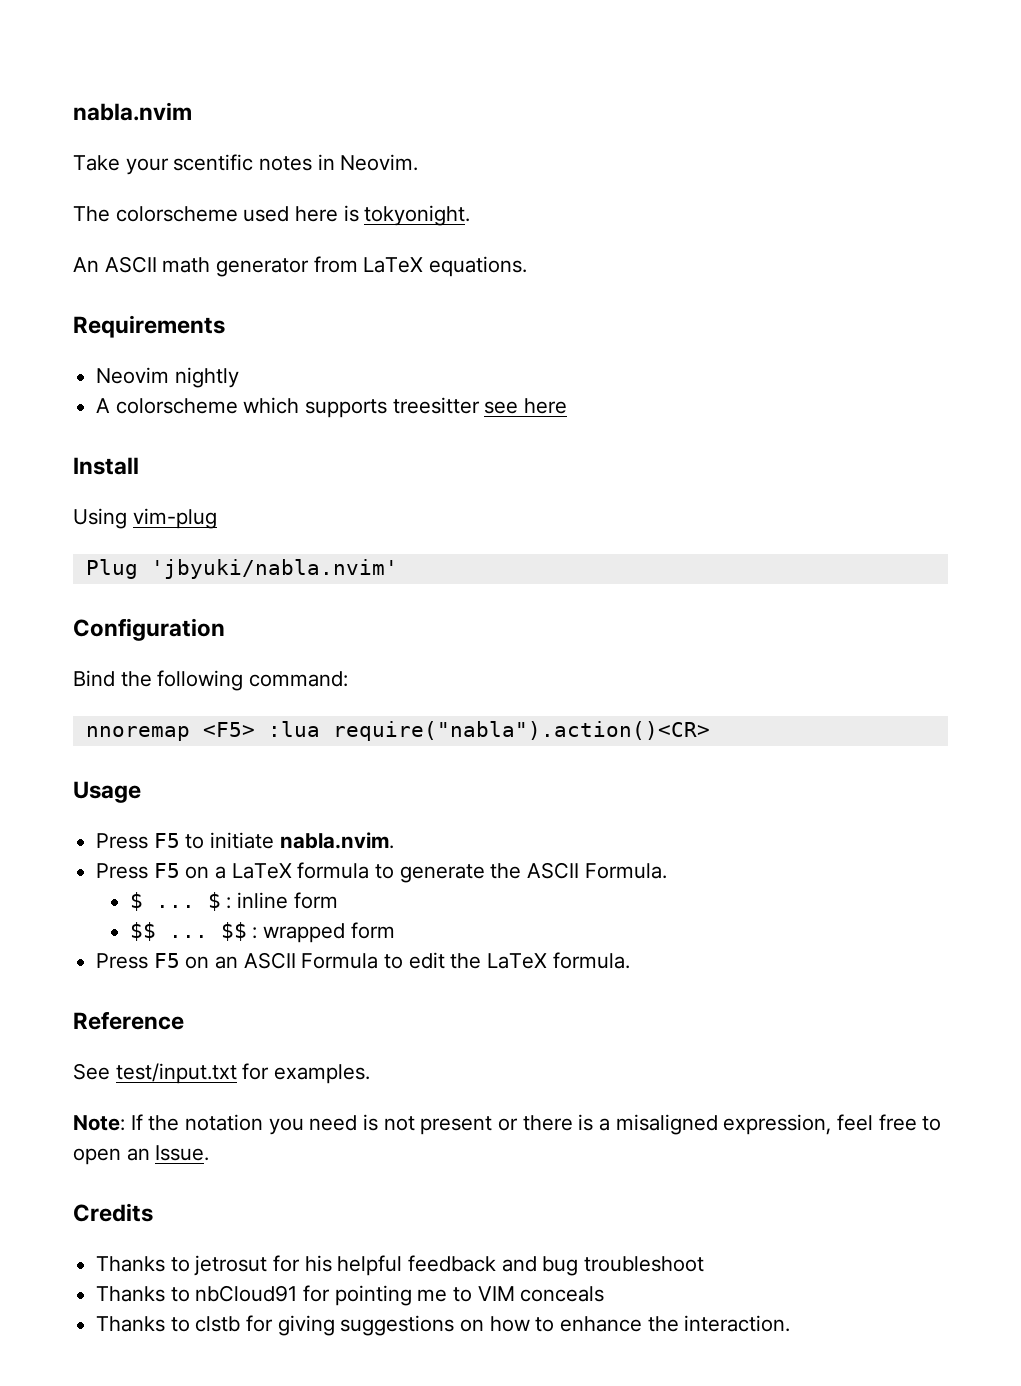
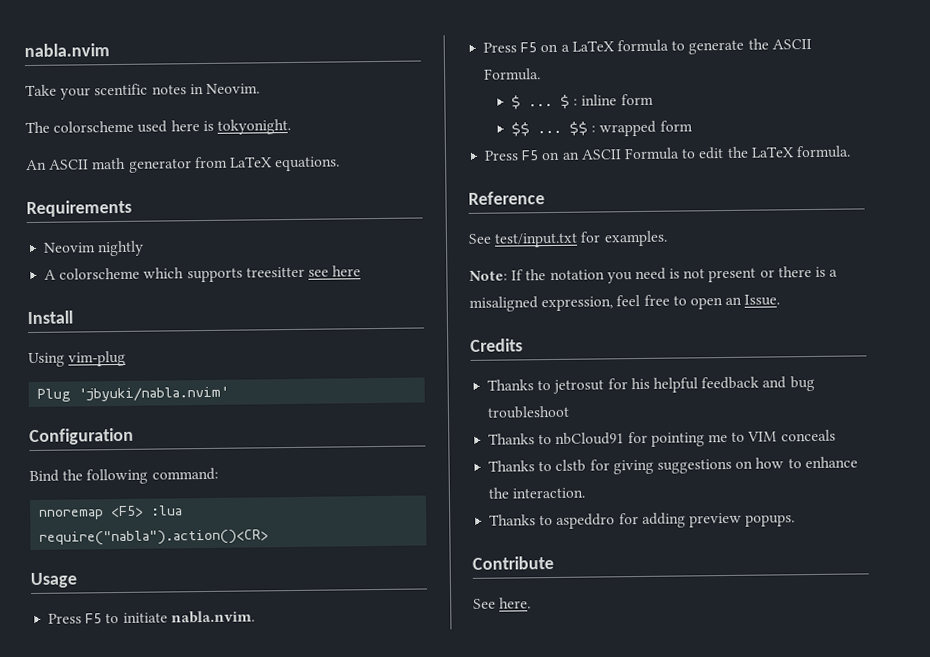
(791, 1323) none -> [489,512,796,529] [472,555,554,570] [473,597,532,609] // Thanks to aspeddro for adding preview popups. // Contribute // See here.

